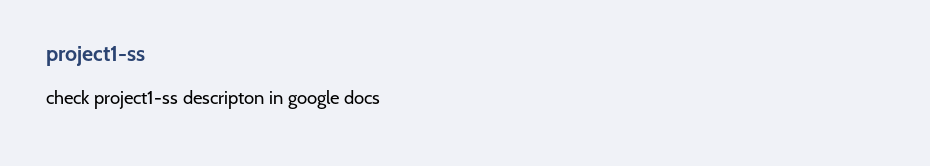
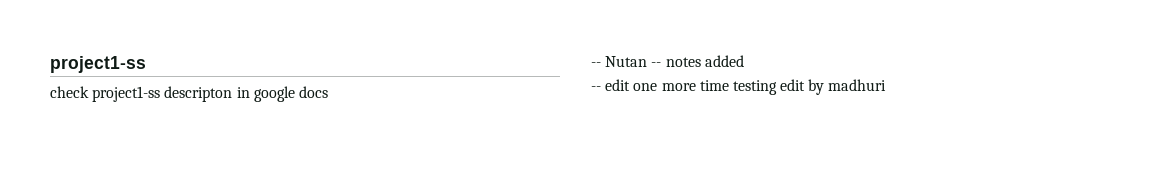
(380, 97) none -> [591,55,744,67] [591,79,887,95] // -- Nutan -- notes added // -- edit one more time testing edit by madhuri

